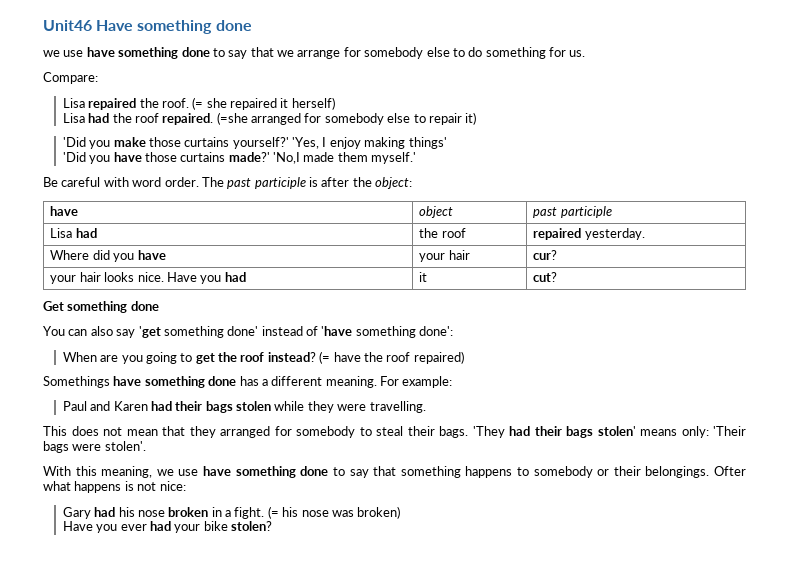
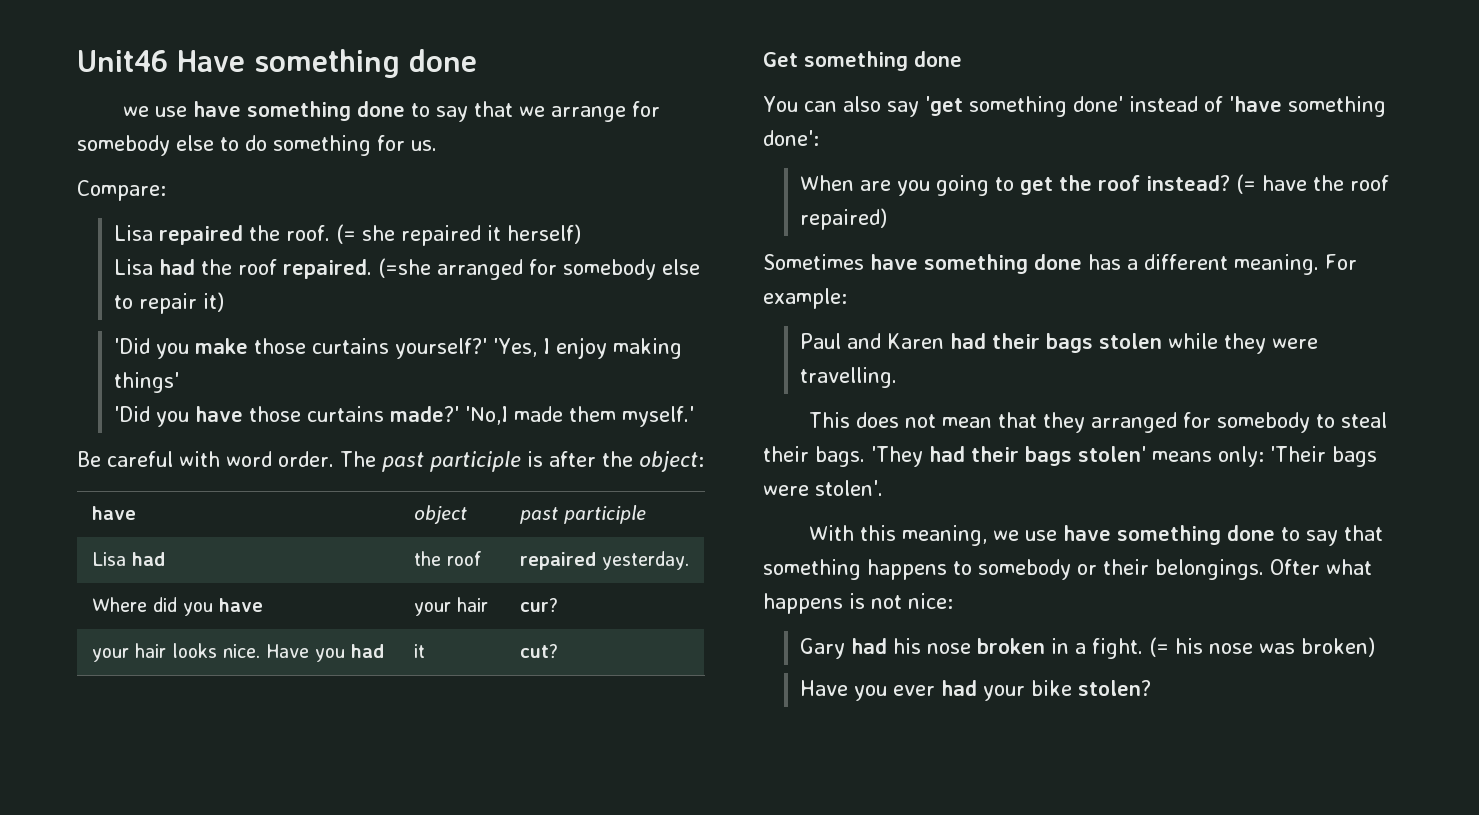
[43,376,110,388] Somethings -> [763,254,864,270] Sometimes

